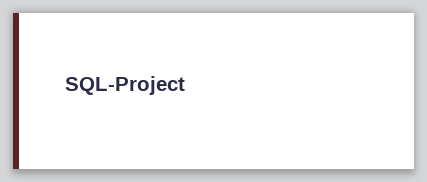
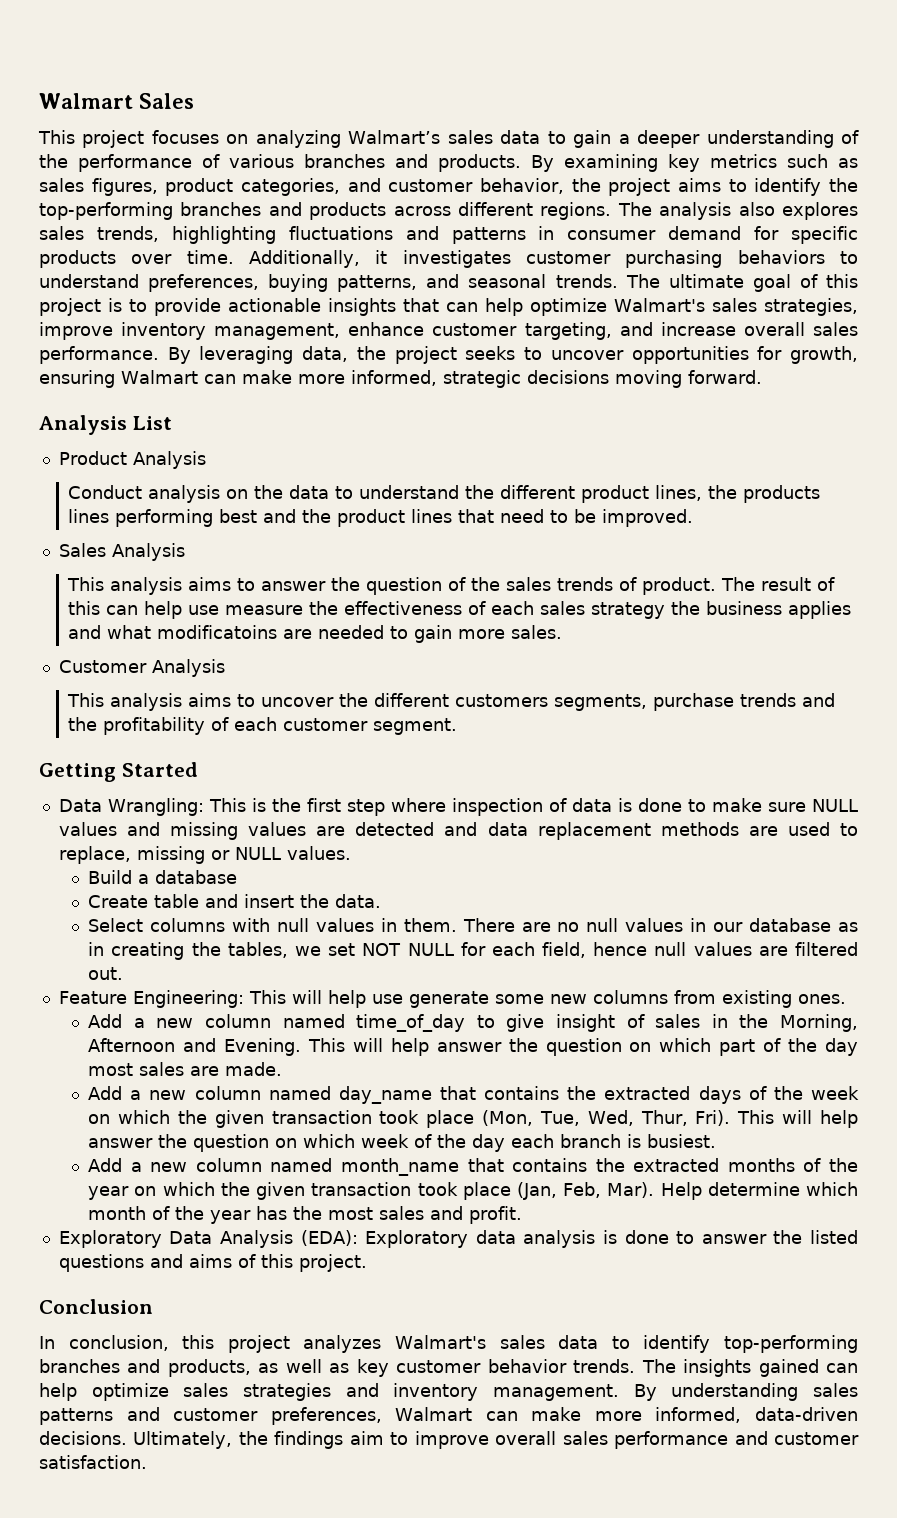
[65,76,185,95] SQL-Project -> [39,93,194,109] [38,130,859,148] [39,154,858,172] [39,178,858,196] [39,202,858,220] [39,226,858,244] [39,250,859,268] [39,274,859,292] [39,298,859,316] [39,322,858,340] [39,346,859,364] [39,370,762,388] [39,415,172,435] [58,451,206,469] [68,485,821,503] [68,509,694,527] [58,543,185,561] [67,577,836,595] [68,601,852,619] [68,625,563,643] [58,659,225,677] [67,693,836,711] [68,717,458,735] [39,762,198,782] [58,798,859,816] [58,822,859,840] [58,846,351,864] [88,870,238,884] [88,894,382,908] [88,918,859,932] [88,942,859,960] [88,967,124,980] [58,990,846,1008] [88,1014,858,1032] [88,1038,859,1056] [88,1062,283,1076] [88,1086,859,1104] [88,1110,858,1128] [88,1134,717,1152] [88,1158,858,1176] [88,1182,858,1200] [88,1206,523,1224] [58,1230,859,1248] [58,1254,367,1272] [39,1299,153,1314] [39,1335,858,1353] [39,1359,858,1377] [39,1383,858,1401] [39,1407,858,1425] [39,1431,860,1449] [39,1455,147,1469] Walmart Sales // This project focuses on analyzing Walmart’s sales data to gain a deeper understanding of the performance of various branches and products. By examining key metrics such as sales figures, product categories, and customer behavior, the project aims to identify the top-performing branches and products across different regions. The analysis also explores sales trends, highlighting fluctuations and patterns in consumer demand for specific products over time. Additionally, it investigates customer purchasing behaviors to understand preferences, buying patterns, and seasonal trends. The ultimate goal of this project is to provide actionable insights that can help optimize Walmart's sales strategies, improve inventory management, enhance customer targeting, and increase overall sales performance. By leveraging data, the project seeks to uncover opportunities for growth, ensuring Walmart can make more informed, strategic decisions moving forward. // Analysis List // Product Analysis // Conduct analysis on the data to understand the different product lines, the products lines performing best and the product lines that need to be improved. // Sales Analysis // This analysis aims to answer the question of the sales trends of product. The result of this can help use measure the effectiveness of each sales strategy the business applies and what modificatoins are needed to gain more sales. // Customer Analysis // This analysis aims to uncover the different customers segments, purchase trends and the profitability of each customer segment. // Getting Started // Data Wrangling: This is the first step where inspection of data is done to make sure NULL values and missing values are detected and data replacement methods are used to replace, missing or NULL values. // Build a database // Create table and insert the data. // Select columns with null values in them. There are no null values in our database as in creating the tables, we set NOT NULL for each field, hence null values are filtered out. // Feature Engineering: This will help use generate some new columns from existing ones. // Add a new column named time_of_day to give insight of sales in the Morning, Afternoon and Evening. This will help answer the question on which part of the day most sales are made. // Add a new column named day_name that contains the extracted days of the week on which the given transaction took place (Mon, Tue, Wed, Thur, Fri). This will help answer the question on which week of the day each branch is busiest. // Add a new column named month_name that contains the extracted months of the year on which the given transaction took place (Jan, Feb, Mar). Help determine which month of the year has the most sales and profit. // Exploratory Data Analysis (EDA): Exploratory data analysis is done to answer the listed questions and aims of this project. // Conclusion // In conclusion, this project analyzes Walmart's sales data to identify top-performing branches and products, as well as key customer behavior trends. The insights gained can help optimize sales strategies and inventory management. By understanding sales patterns and customer preferences, Walmart can make more informed, data-driven decisions. Ultimately, the findings aim to improve overall sales performance and customer satisfaction.

